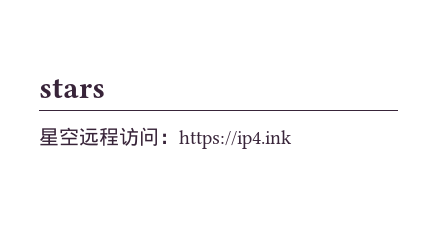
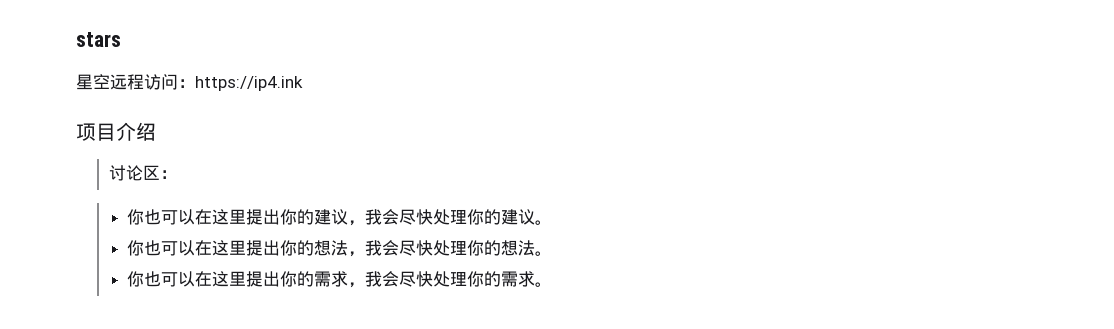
(292, 139) none -> [76,122,156,141] [108,165,177,181] [127,209,553,226] [127,240,553,257] [127,271,553,288] // 项目介绍 // 讨论区： // 你也可以在这里提出你的建议，我会尽快处理你的建议。 // 你也可以在这里提出你的想法，我会尽快处理你的想法。 // 你也可以在这里提出你的需求，我会尽快处理你的需求。

